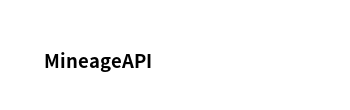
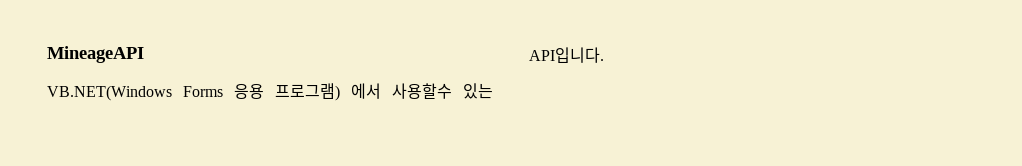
(152, 62) none -> [47,83,493,101] [529,47,604,63] // VB.NET(Windows Forms 응용 프로그램) 에서 사용할수 있는 API입니다.

